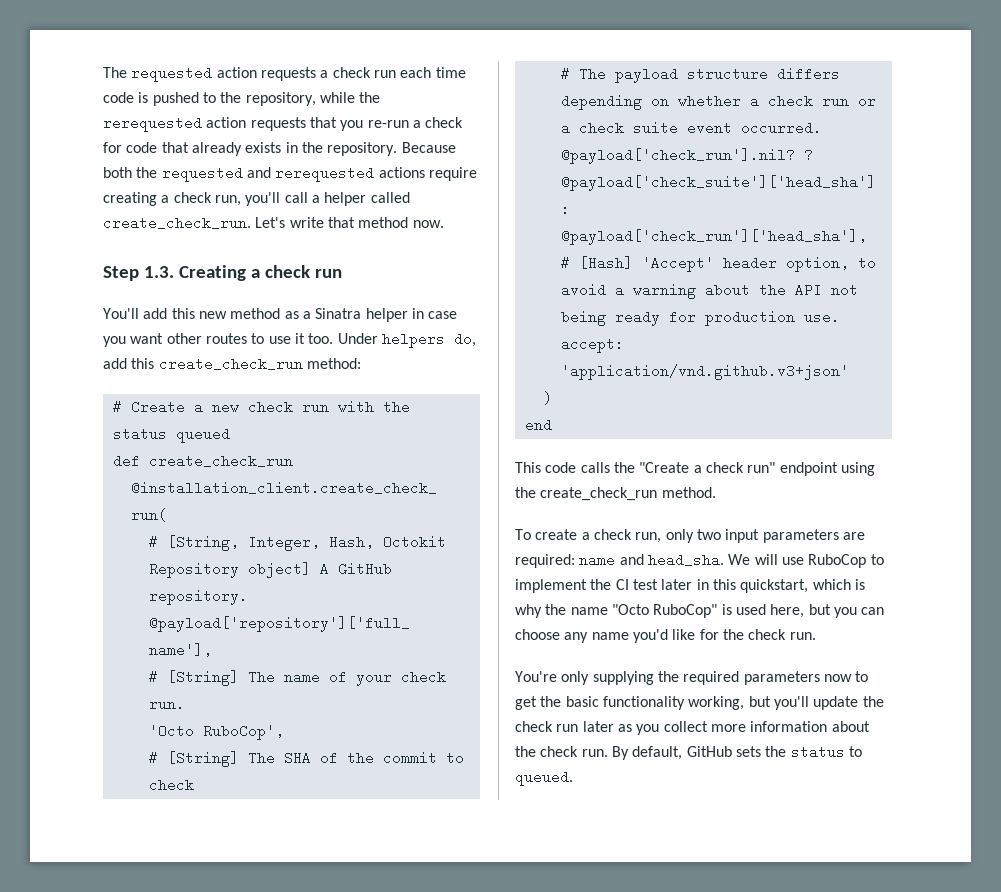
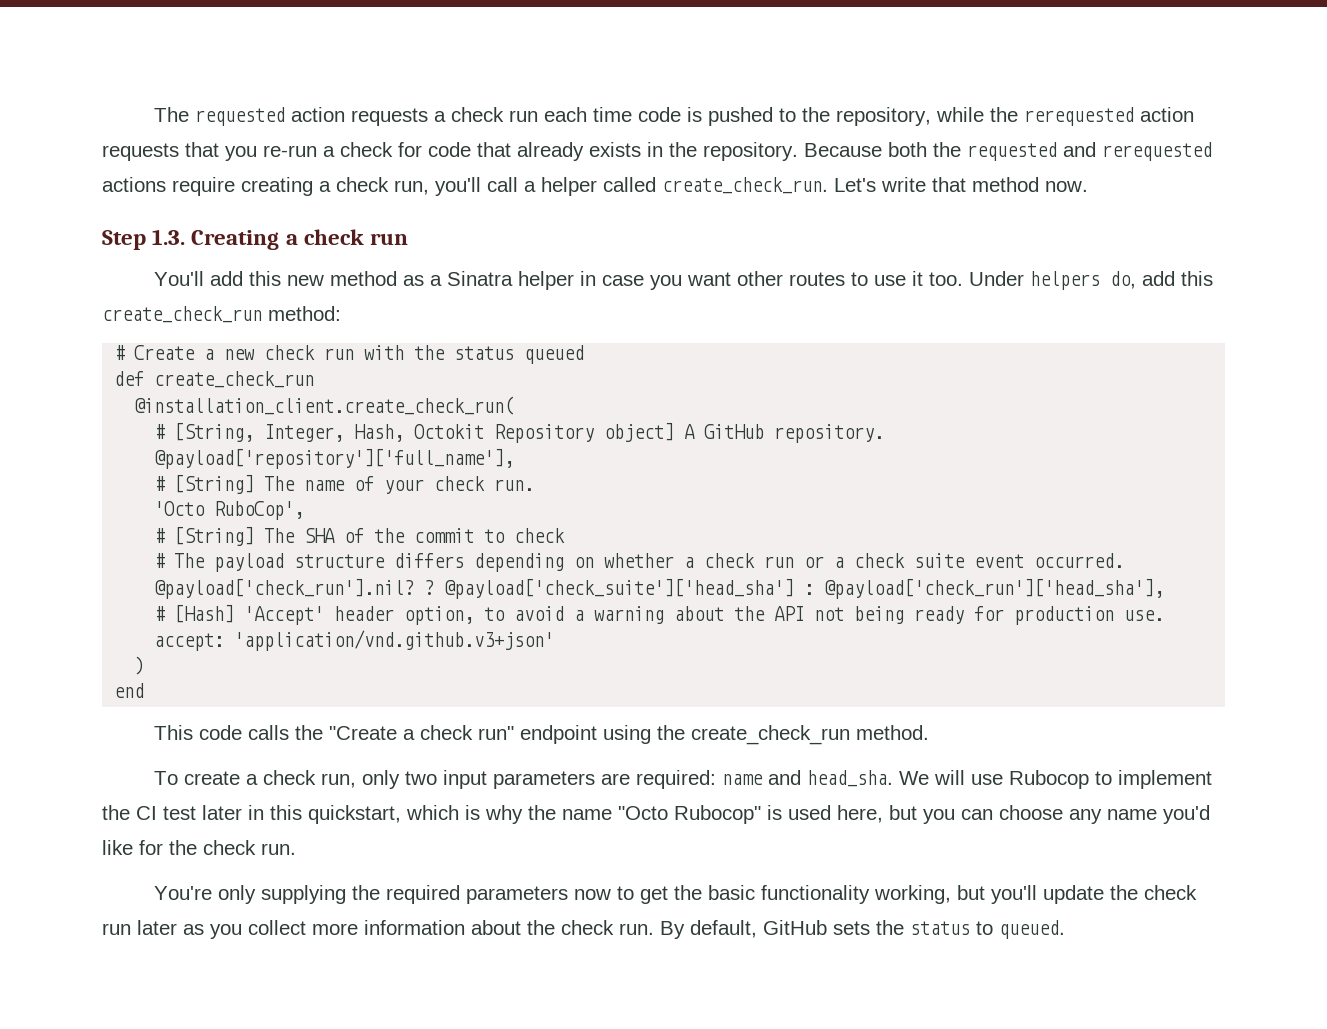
[808,554,867,568] RuboCop -> [1009,770,1090,789] Rubocop
[653,604,718,618] RuboCop" -> [674,805,761,824] Rubocop"

